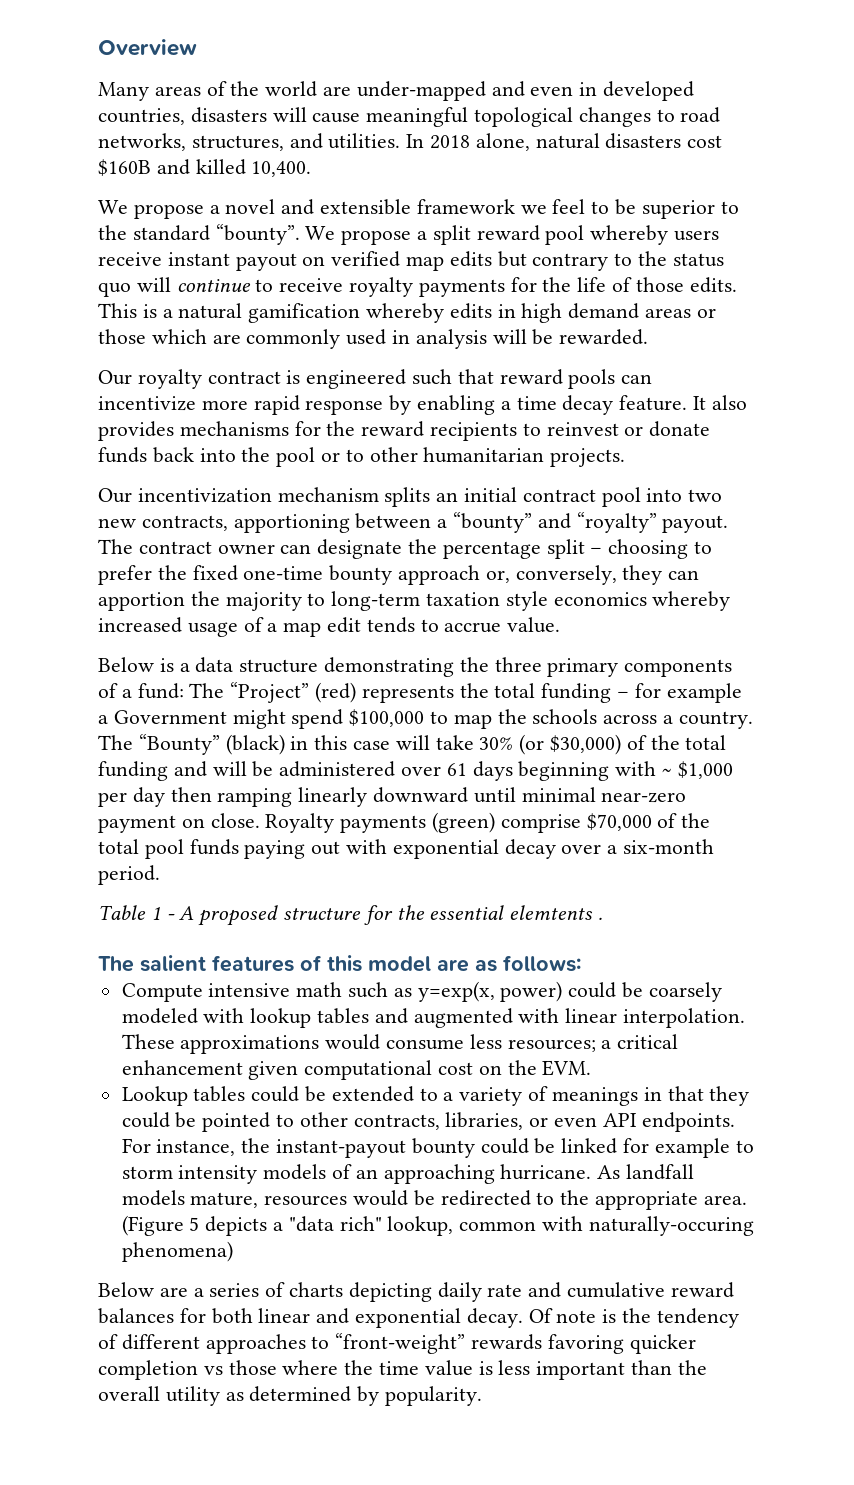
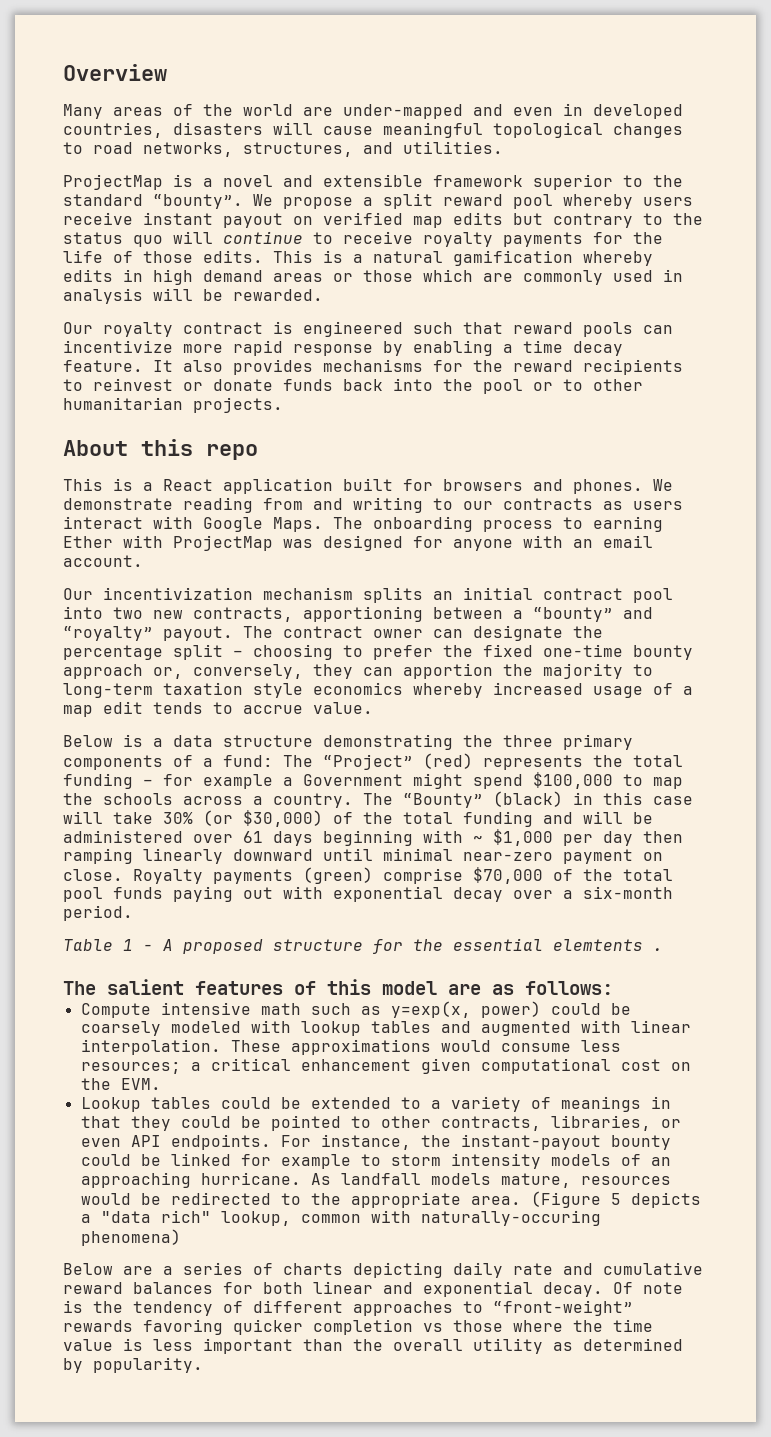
[406,133,723,151] [98,159,312,177] [98,200,204,219] In 2018 alone, natural disasters cost $160B and killed 10,400. // We propose -> [63,174,193,190] // ProjectMap is
[520,199,637,215] we feel to be -> (523, 181) none
(626, 457) none -> [63,439,258,460] [63,478,673,494] [63,497,683,513] [63,516,663,532] [63,535,653,551] [63,555,143,567] // About this repo // This is a React application built for browsers and phones. We demonstrate reading from and writing to our contracts as users interact with Google Maps. The onboarding process to earning Ether with ProjectMap was designed for anyone with an email account.

